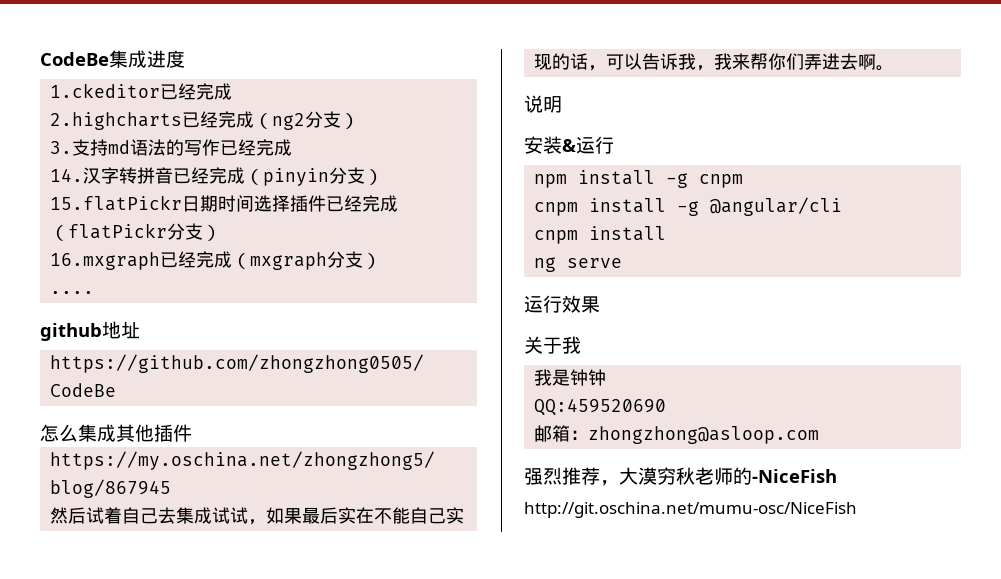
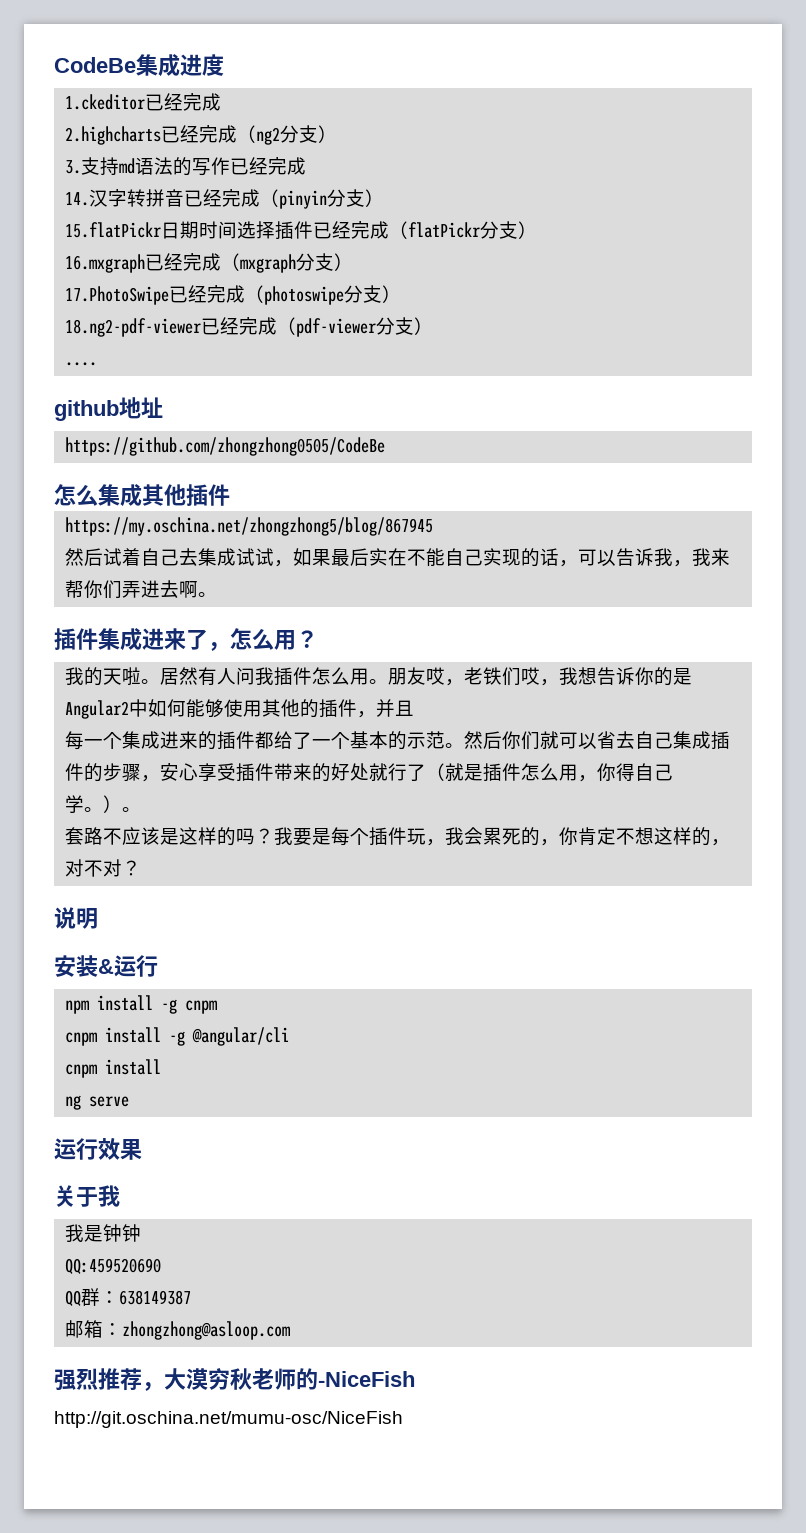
(382, 261) none -> [65,285,402,305] [65,317,434,337] // 17.PhotoSwipe已经完成（photoswipe分支） // 18.ng2-pdf-viewer已经完成（pdf-viewer分支）
(895, 68) none -> [54,628,318,651] [65,667,693,686] [65,699,415,719] [65,731,731,750] [65,763,674,782] [65,795,142,813] [65,827,731,846] [65,859,142,877] // 插件集成进来了，怎么用？ // 我的天啦。居然有人问我插件怎么用。朋友哎，老铁们哎，我想告诉你的是Angular2中如何能够使用其他的插件，并且 // 每一个集成进来的插件都给了一个基本的示范。然后你们就可以省去自己集成插件的步骤，安心享受插件带来的好处就行了（就是插件怎么用，你得自己学。）。 // 套路不应该是这样的吗？我要是每个插件玩，我会累死的，你肯定不想这样的，对不对？
(667, 407) none -> [65,1288,192,1306] // QQ群：638149387

